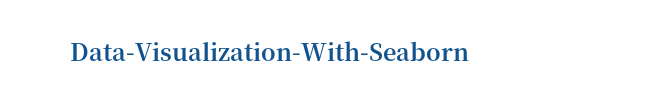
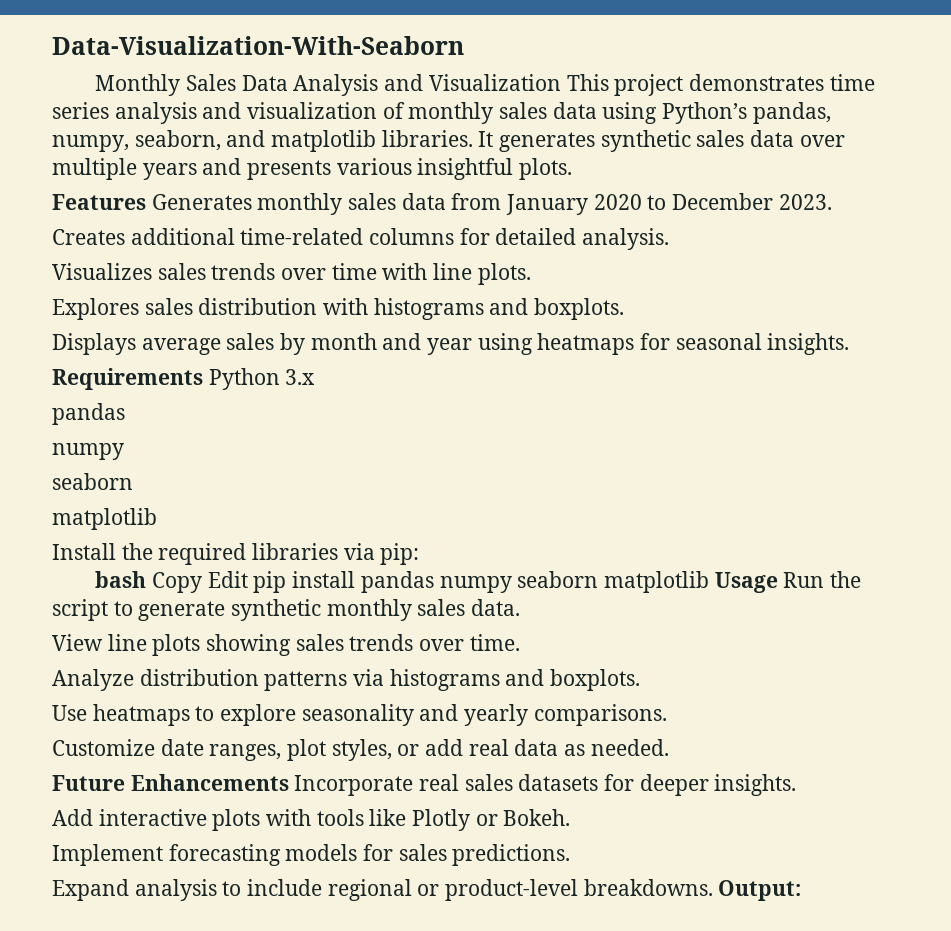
(469, 51) none -> [95,74,875,96] [52,102,831,124] [52,130,845,152] [52,158,573,180] [52,193,832,215] [52,228,670,250] [52,263,531,285] [52,298,625,320] [52,333,850,355] [52,368,316,390] [52,403,125,425] [52,443,124,460] [52,473,133,490] [52,508,157,530] [52,543,420,565] [95,571,861,593] [52,599,521,621] [52,634,520,656] [52,669,641,691] [52,704,667,726] [52,739,669,761] [52,774,797,796] [52,809,571,831] [52,844,571,866] [52,879,802,901] // Monthly Sales Data Analysis and Visualization This project demonstrates time series analysis and visualization of monthly sales data using Python’s pandas, numpy, seaborn, and matplotlib libraries. It generates synthetic sales data over multiple years and presents various insightful plots. // Features Generates monthly sales data from January 2020 to December 2023. // Creates additional time-related columns for detailed analysis. // Visualizes sales trends over time with line plots. // Explores sales distribution with histograms and boxplots. // Displays average sales by month and year using heatmaps for seasonal insights. // Requirements Python 3.x // pandas // numpy // seaborn // matplotlib // Install the required libraries via pip: // bash Copy Edit pip install pandas numpy seaborn matplotlib Usage Run the script to generate synthetic monthly sales data. // View line plots showing sales trends over time. // Analyze distribution patterns via histograms and boxplots. // Use heatmaps to explore seasonality and yearly comparisons. // Customize date ranges, plot styles, or add real data as needed. // Future Enhancements Incorporate real sales datasets for deeper insights. // Add interactive plots with tools like Plotly or Bokeh. // Implement forecasting models for sales predictions. // Expand analysis to include regional or product-level breakdowns. Output:

